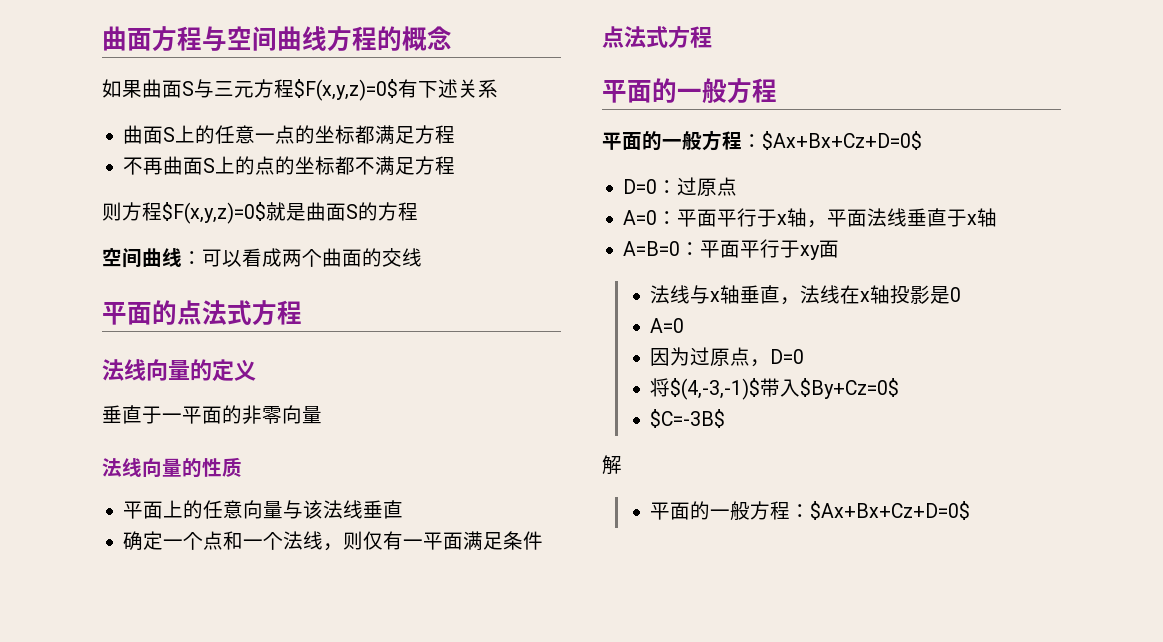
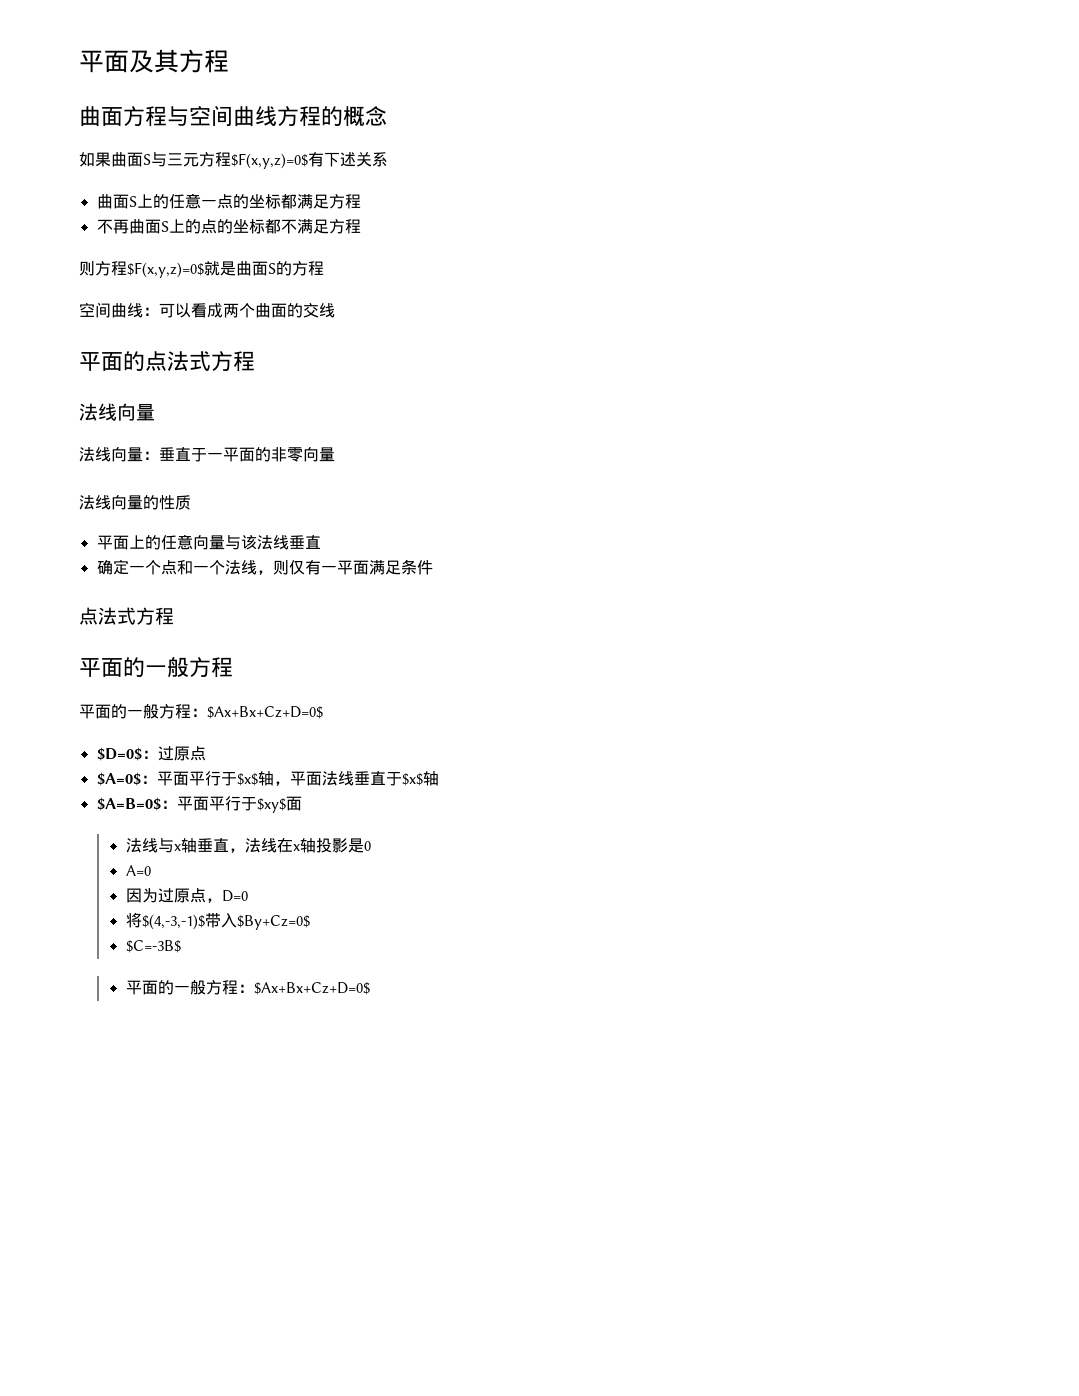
(102, 38) none -> [79,49,229,73] 平面及其方程 //
[190,359,256,381] 的定义 // -> [79,447,159,462] // 法线向量：
[623,179,658,194] D=0 -> [96,747,142,761] $D=0$
[623,208,788,227] A=0：平面平行于x -> [96,771,258,786] $A=0$：平面平行于$x$
[967,214,978,225] x -> [401,773,423,786] $x$
[623,239,821,260] A=B=0：平面平行于xy -> [96,796,286,813] $A=B=0$：平面平行于$xy$
[602,455,622,475] // 解 -> (181, 946) none

